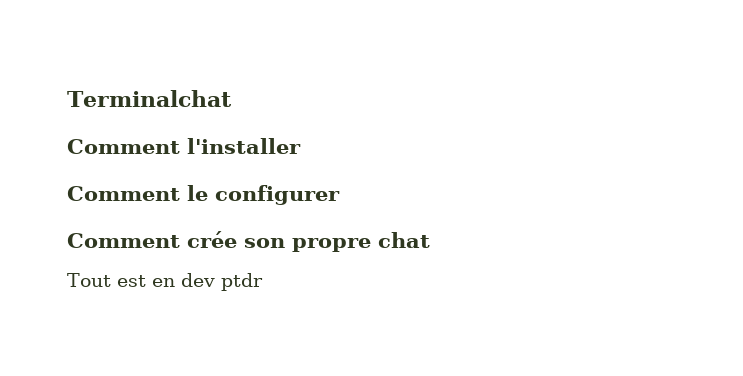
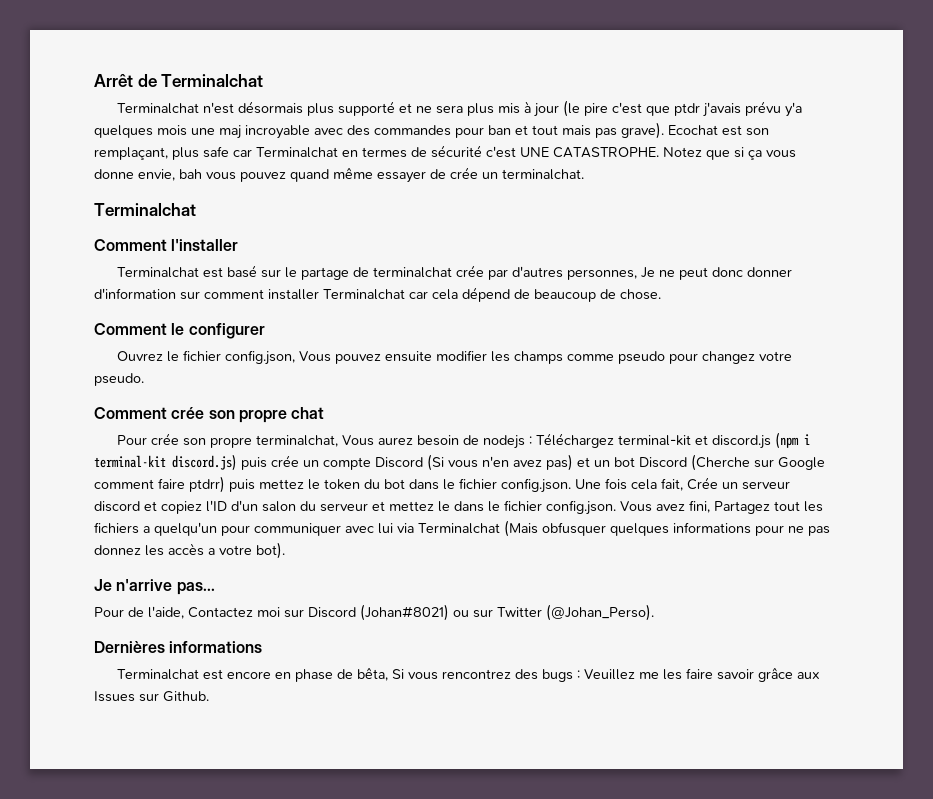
[67,90,232,107] [67,138,301,154] [67,185,340,205] Terminalchat // Comment l'installer // Comment le configurer -> [94,74,264,87] [116,100,802,117] [94,122,769,139] [94,145,796,160] [94,167,584,183] [94,203,196,216] [94,239,239,251] [116,265,792,280] [94,287,661,302] [94,323,265,339] [116,350,792,365] [94,373,144,386] Arrêt de Terminalchat // Terminalchat n'est désormais plus supporté et ne sera plus mis à jour (le pire c'est que ptdr j'avais prévu y'a quelques mois une maj incroyable avec des commandes pour ban et tout mais pas grave). Ecochat est son remplaçant, plus safe car Terminalchat en termes de sécurité c'est UNE CATASTROPHE. Notez que si ça vous donne envie, bah vous pouvez quand même essayer de crée un terminalchat. // Terminalchat // Comment l'installer // Terminalchat est basé sur le partage de terminalchat crée par d'autres personnes, Je ne peut donc donner d'information sur comment installer Terminalchat car cela dépend de beaucoup de chose. // Comment le configurer // Ouvrez le fichier config.json, Vous pouvez ensuite modifier les champs comme pseudo pour changez votre pseudo.
[67,273,263,291] Tout est en dev ptdr -> [116,432,810,449] [94,454,825,471] [94,476,790,493] [94,500,823,515] [94,520,830,537] [94,542,285,559] [94,579,215,595] [94,604,654,621] [94,641,263,653] [116,668,820,682] [94,691,209,702] Pour crée son propre terminalchat, Vous aurez besoin de nodejs : Téléchargez terminal-kit et discord.js (npm i terminal-kit discord.js) puis crée un compte Discord (Si vous n'en avez pas) et un bot Discord (Cherche sur Google comment faire ptdrr) puis mettez le token du bot dans le fichier config.json. Une fois cela fait, Crée un serveur discord et copiez l'ID d'un salon du serveur et mettez le dans le fichier config.json. Vous avez fini, Partagez tout les fichiers a quelqu'un pour communiquer avec lui via Terminalchat (Mais obfusquer quelques informations pour ne pas donnez les accès a votre bot). // Je n'arrive pas... // Pour de l'aide, Contactez moi sur Discord (Johan#8021) ou sur Twitter (@Johan_Perso). // Dernières informations // Terminalchat est encore en phase de bêta, Si vous rencontrez des bugs : Veuillez me les faire savoir grâce aux Issues sur Github.

